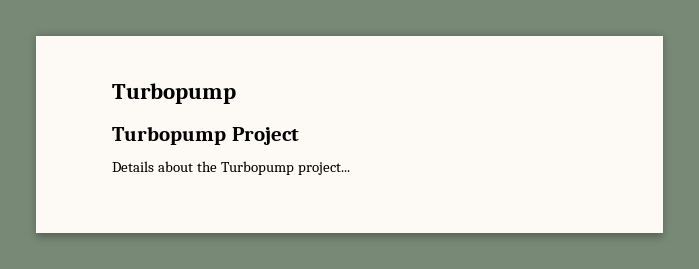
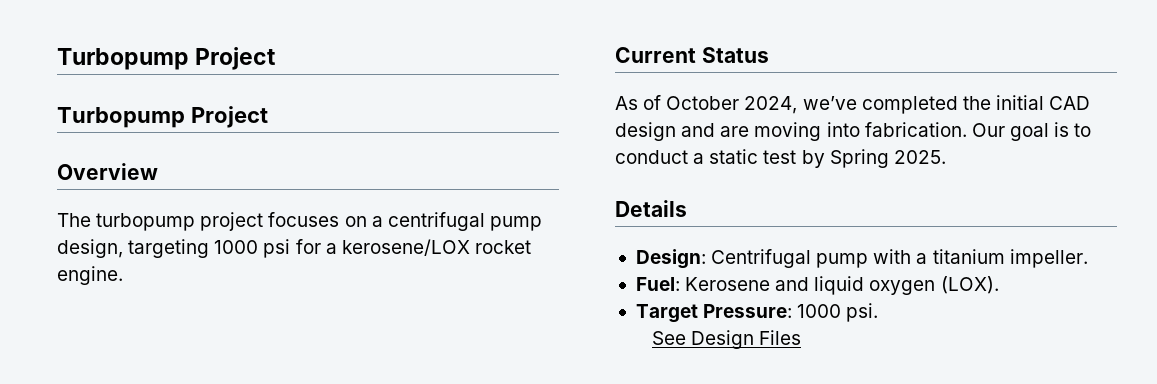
[112,83,236,104] [112,126,299,145] [112,161,350,175] Turbopump // Turbopump Project // Details about the Turbopump project... -> [57,47,277,70] [57,106,268,128] [57,163,158,180] [57,212,542,231] [57,239,531,258] [57,266,123,285] [615,47,769,63] [615,95,1091,114] [615,122,1092,141] [615,149,946,168] [615,200,687,217] [635,249,1088,269] [635,276,999,295] [635,303,879,323] [651,330,802,349] Turbopump Project // Turbopump Project // Overview // The turbopump project focuses on a centrifugal pump design, targeting 1000 psi for a kerosene/LOX rocket engine. // Current Status // As of October 2024, we’ve completed the initial CAD design and are moving into fabrication. Our goal is to conduct a static test by Spring 2025. // Details // Design: Centrifugal pump with a titanium impeller. // Fuel: Kerosene and liquid oxygen (LOX). // Target Pressure: 1000 psi. // See Design Files

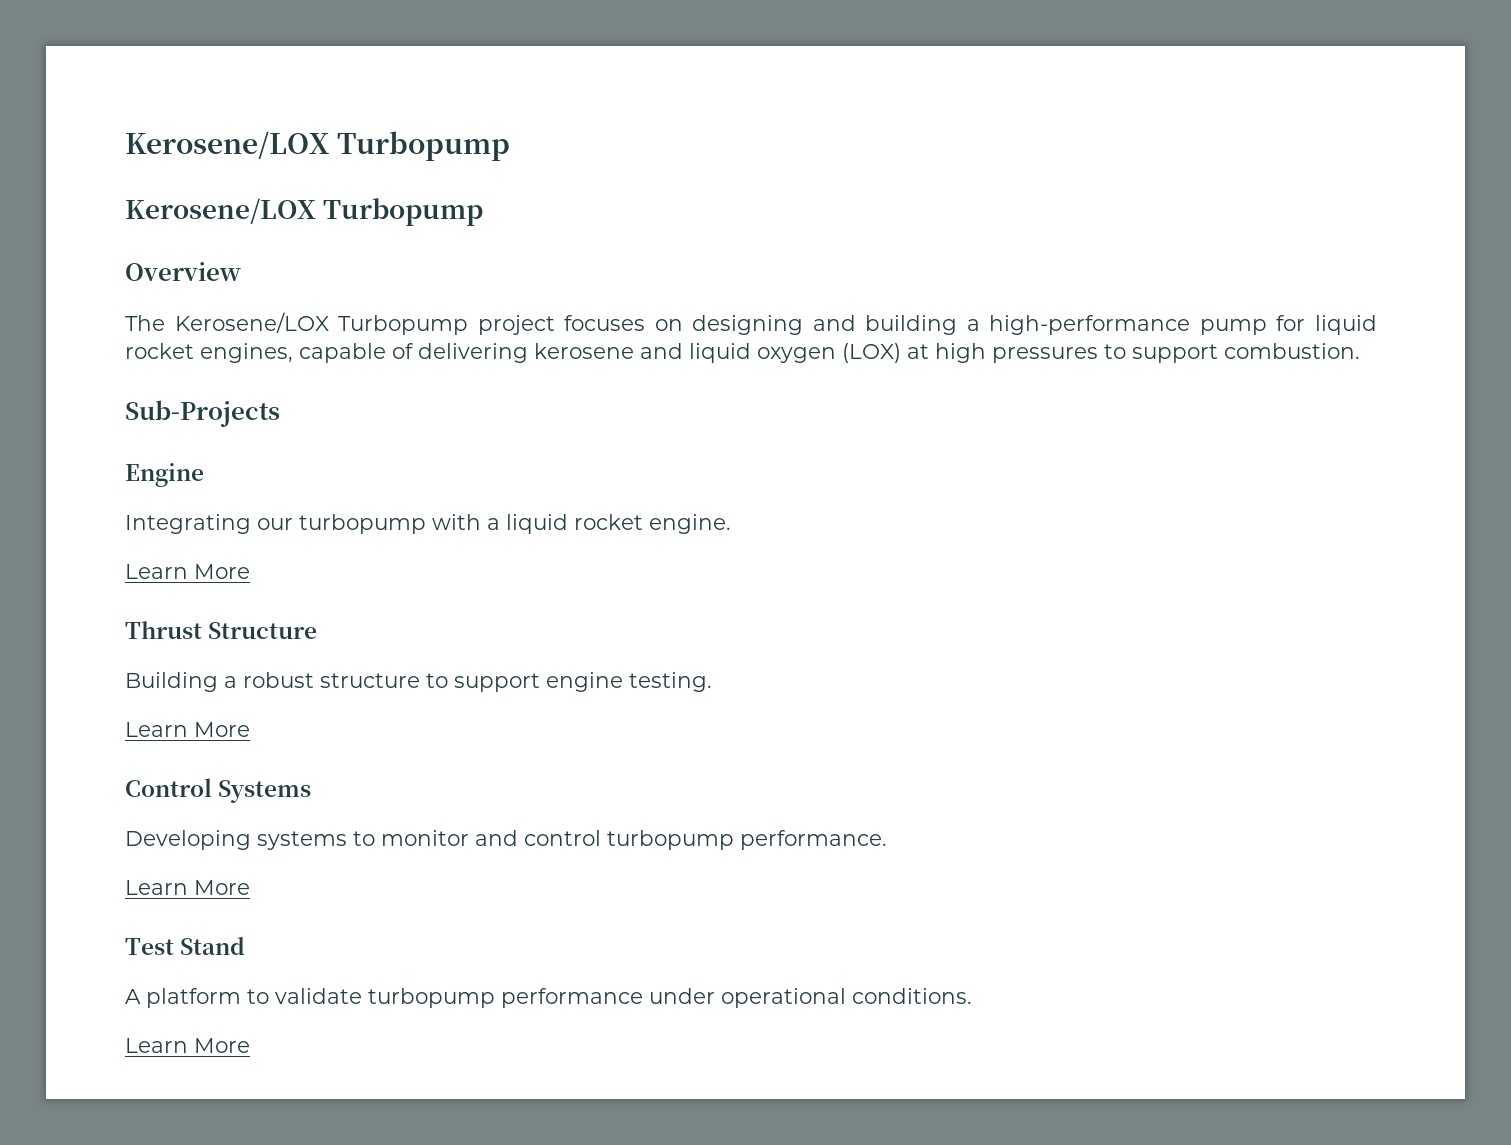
[57,47,277,70] [57,106,268,128] Turbopump Project // Turbopump Project -> [125,131,510,161] [125,198,484,226] Kerosene/LOX Turbopump // Kerosene/LOX Turbopump
[96,213,196,231] turbopump -> [174,312,469,335] Kerosene/LOX Turbopump
[371,212,542,231] [57,239,531,258] [57,266,123,285] [615,47,769,63] [615,95,1091,114] [615,122,1092,141] [615,149,946,168] [615,200,687,217] [635,249,1088,269] [635,276,999,295] [635,303,879,323] [651,330,802,349] a centrifugal pump design, targeting 1000 psi for a kerosene/LOX rocket engine. // Current Status // As of October 2024, we’ve completed the initial CAD design and are moving into fabrication. Our goal is to conduct a static test by Spring 2025. // Details // Design: Centrifugal pump with a titanium impeller. // Fuel: Kerosene and liquid oxygen (LOX). // Target Pressure: 1000 psi. // See Design Files -> [692,315,1377,335] [125,343,1360,363] [125,400,280,427] [125,463,204,487] [125,514,731,534] [125,564,250,579] [125,621,318,639] [125,672,712,692] [125,722,250,737] [125,778,312,803] [125,830,887,850] [125,880,250,895] [125,937,246,955] [125,988,972,1008] [125,1038,250,1053] designing and building a high-performance pump for liquid rocket engines, capable of delivering kerosene and liquid oxygen (LOX) at high pressures to support combustion. // Sub-Projects // Engine // Integrating our turbopump with a liquid rocket engine. // Learn More // Thrust Structure // Building a robust structure to support engine testing. // Learn More // Control Systems // Developing systems to monitor and control turbopump performance. // Learn More // Test Stand // A platform to validate turbopump performance under operational conditions. // Learn More

